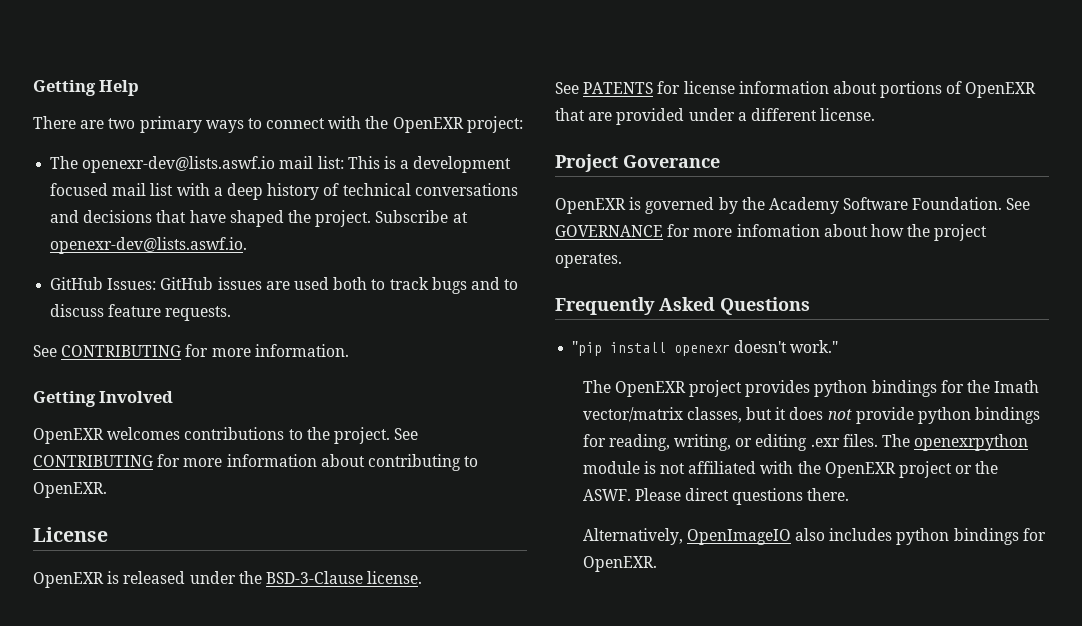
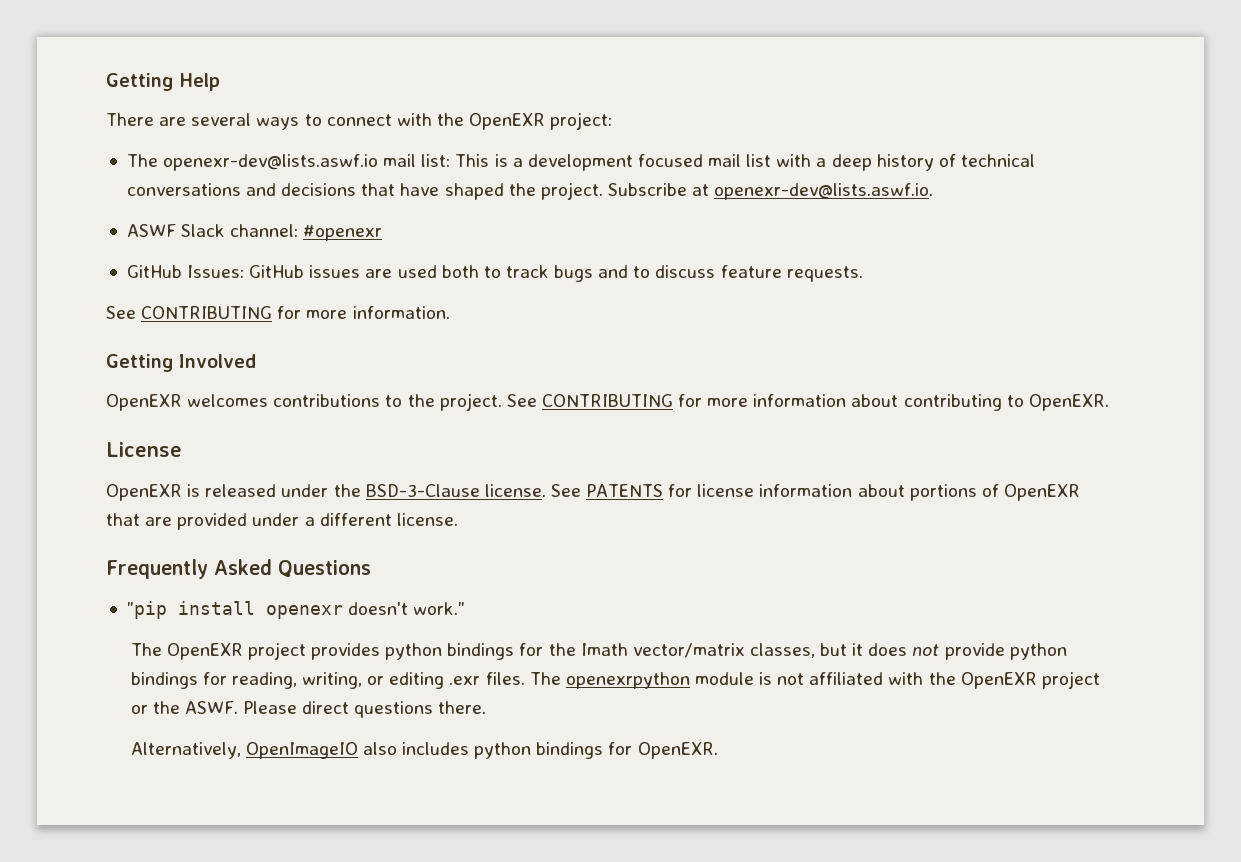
[108,116,202,133] two primary -> [191,113,252,126] several
(248, 245) none -> [126,224,383,241] // ASWF Slack channel: #openexr
(423, 577) // -> (546, 490) none
[555,154,720,172] [555,197,1031,214] [555,224,988,241] [555,253,622,268] // Project Goverance // OpenEXR is governed by the Academy Software Foundation. See GOVERNANCE for more infomation about how the project operates. -> (458, 519) none

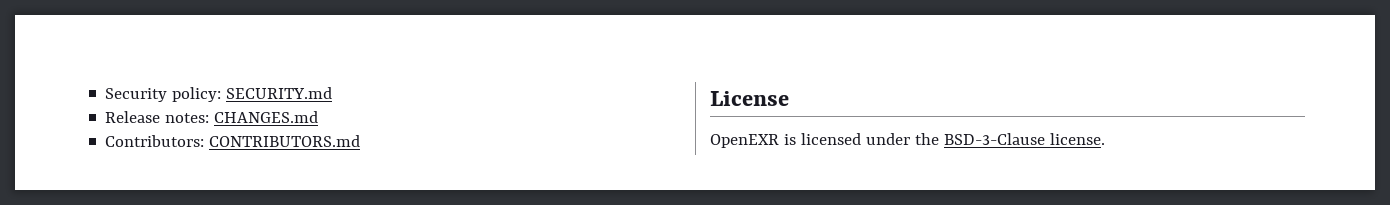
[106,73,220,91] [106,112,613,130] [126,154,1035,171] [126,182,934,200] [126,224,383,241] [126,265,863,282] [106,306,450,319] [106,354,256,372] [106,393,1109,411] Getting Help // There are several ways to connect with the OpenEXR project: // The openexr-dev@lists.aswf.io mail list: This is a development focused mail list with a deep history of technical conversations and decisions that have shaped the project. Subscribe at openexr-dev@lists.aswf.io. // ASWF Slack channel: #openexr // GitHub Issues: GitHub issues are used both to track bugs and to discuss feature requests. // See CONTRIBUTING for more information. // Getting Involved // OpenEXR welcomes contributions to the project. See CONTRIBUTING for more information about contributing to OpenEXR. -> [105,87,333,102] [105,111,319,123] [105,135,361,147] Security policy: SECURITY.md // Release notes: CHANGES.md // Contributors: CONTRIBUTORS.md
[205,484,277,497] released -> [800,133,861,145] licensed
[550,484,1080,501] [106,513,458,530] [106,559,371,579] [126,601,466,619] [130,642,1067,660] [130,671,1100,689] [130,701,487,718] [130,742,718,759] See PATENTS for license information about portions of OpenEXR that are provided under a different license. // Frequently Asked Questions // "pip install openexr doesn't work." // The OpenEXR project provides python bindings for the Imath vector/matrix classes, but it does not provide python bindings for reading, writing, or editing .exr files. The openexrpython module is not affiliated with the OpenEXR project or the ASWF. Please direct questions there. // Alternatively, OpenImageIO also includes python bindings for OpenEXR. -> (1105, 139) none

